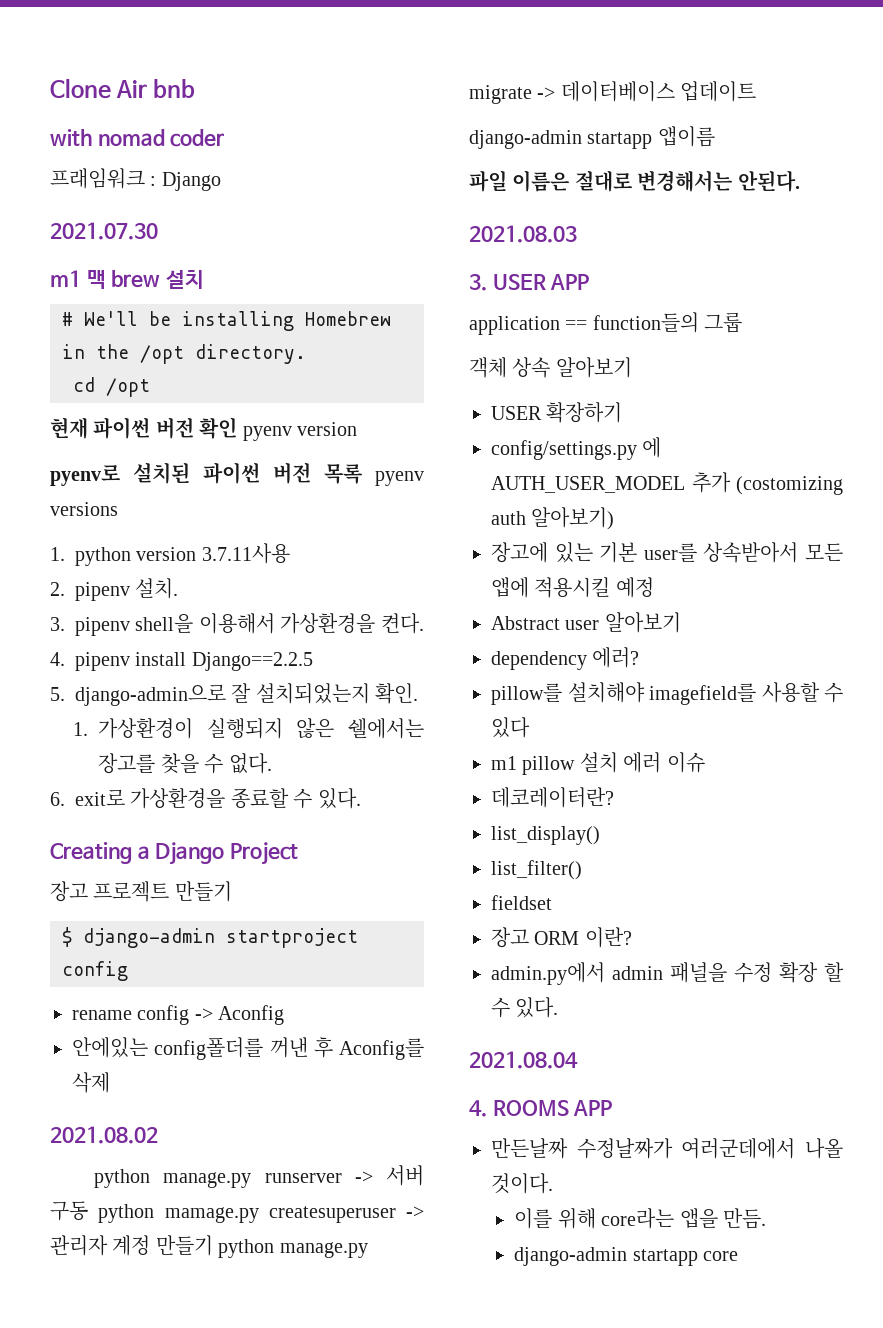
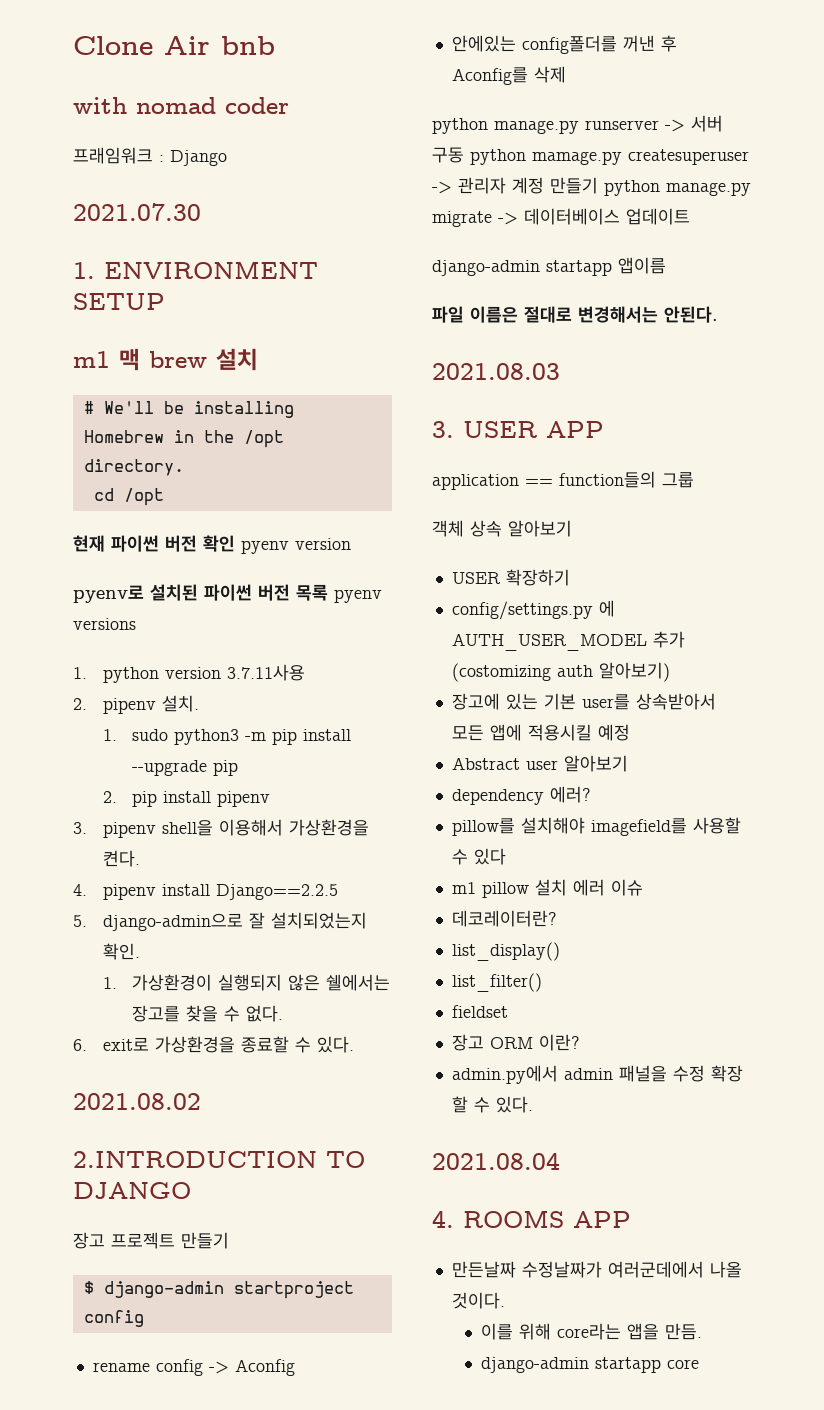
(158, 231) none -> [73,261,318,279] [73,293,165,310] // 1. ENVIRONMENT SETUP
(179, 588) none -> [102,729,352,745] [132,760,239,776] [102,791,271,807] // 1. sudo python3 -m pip install --upgrade pip // 2. pip install pipenv
[50,842,298,865] Creating a Django Project -> [73,1093,201,1110] [73,1151,365,1168] [73,1182,191,1199] 2021.08.02 // 2.INTRODUCTION TO DJANGO
[50,1126,158,1144] // 2021.08.02 -> (566, 74) none

